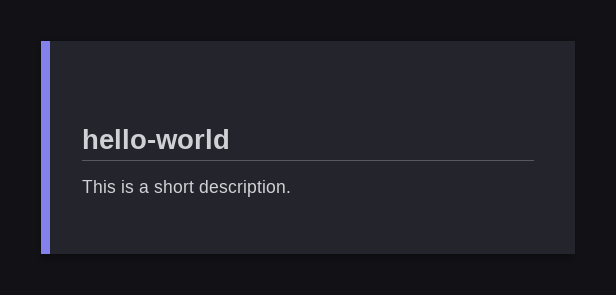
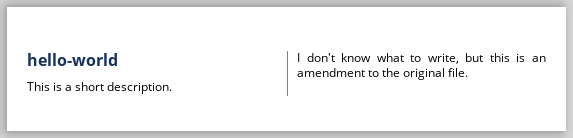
(291, 188) none -> [297,53,546,64] [297,68,469,80] // I don't know what to write, but this is an amendment to the original file.

